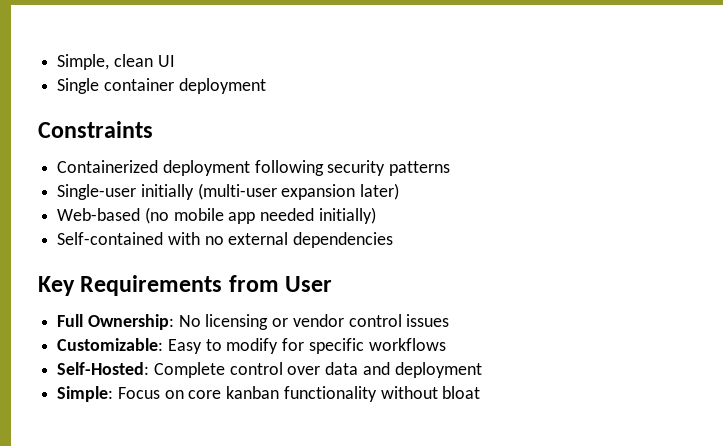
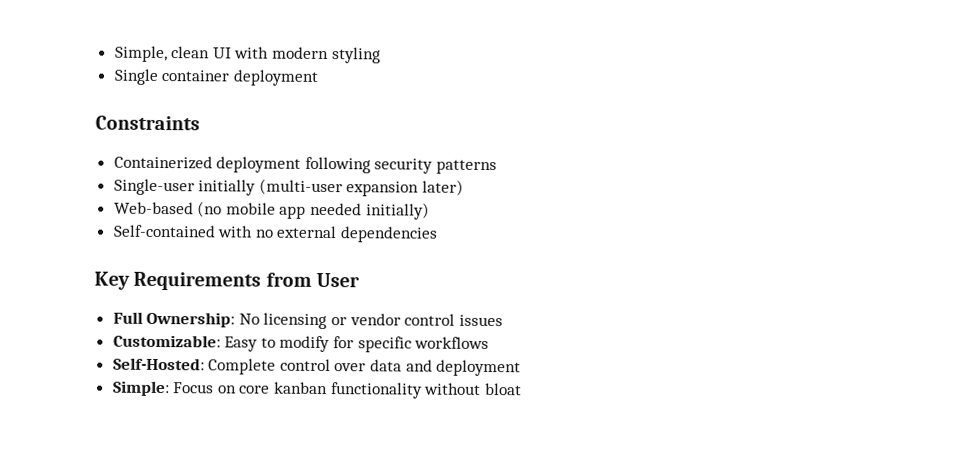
(175, 61) none -> [234,46,381,64] with modern styling

